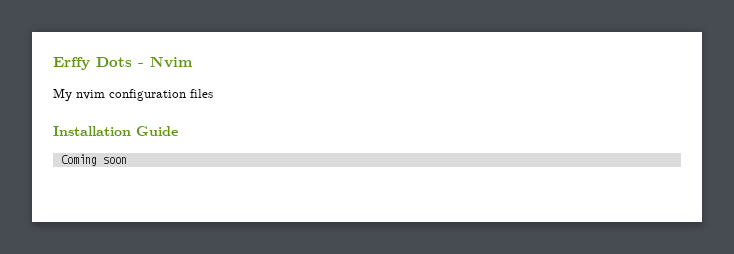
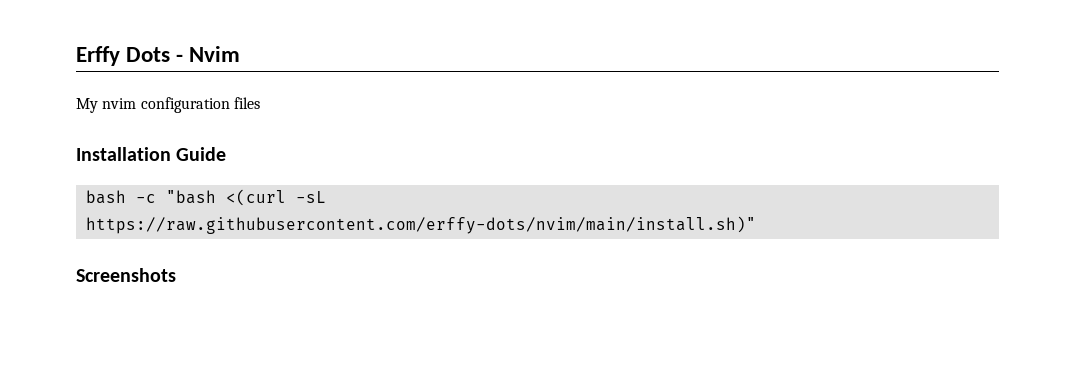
[60,154,127,166] Coming soon -> [85,189,326,206] [85,216,756,234] [76,268,176,282] bash -c "bash <(curl -sL https://raw.githubusercontent.com/erffy-dots/nvim/main/install.sh)" // Screenshots

